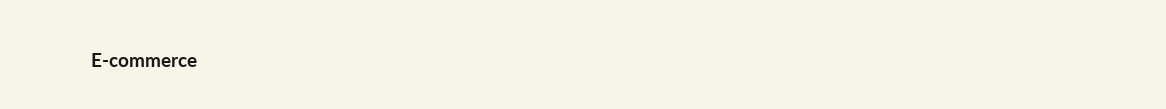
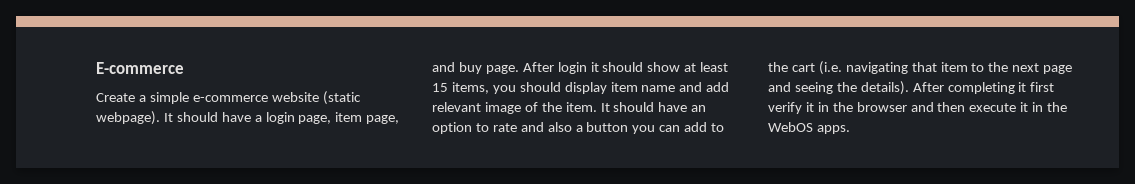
(197, 60) none -> [96,91,361,105] [96,111,400,125] [432,62,729,74] [432,82,730,94] [432,102,707,114] [432,122,725,134] [768,61,1073,75] [768,81,1055,95] [768,102,1068,114] [768,122,850,134] // Create a simple e-commerce website (static webpage). It should have a login page, item page, and buy page. After login it should show at least 15 items, you should display item name and add relevant image of the item. It should have an option to rate and also a button you can add to the cart (i.e. navigating that item to the next page and seeing the details). After completing it first verify it in the browser and then execute it in the WebOS apps.

